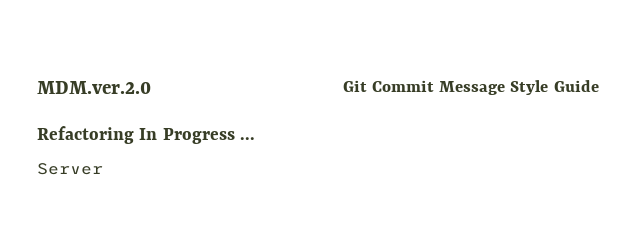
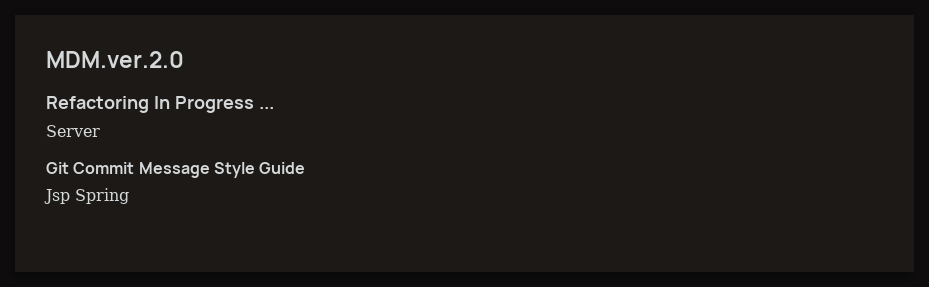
(599, 86) none -> [44,188,129,204] // Jsp Spring

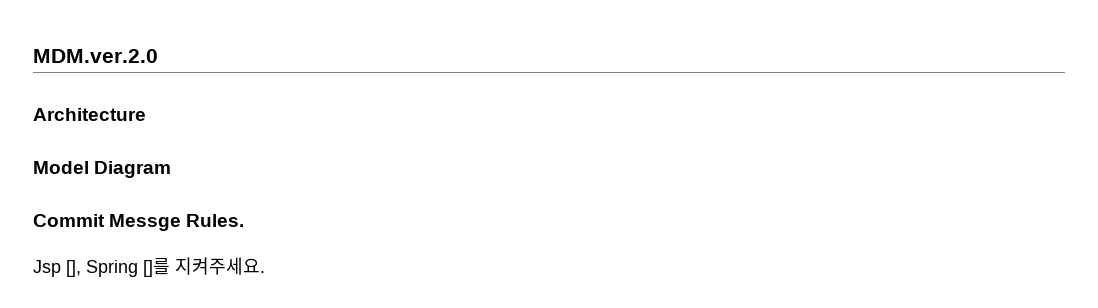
[46,96,274,113] [46,125,100,137] [46,162,306,178] [44,188,129,204] Refactoring In Progress ... // Server // Git Commit Message Style Guide // Jsp Spring -> [33,108,146,121] [33,161,172,178] [33,214,245,231] [33,257,265,277] Architecture // Model Diagram // Commit Messge Rules. // Jsp [], Spring []를 지켜주세요.

